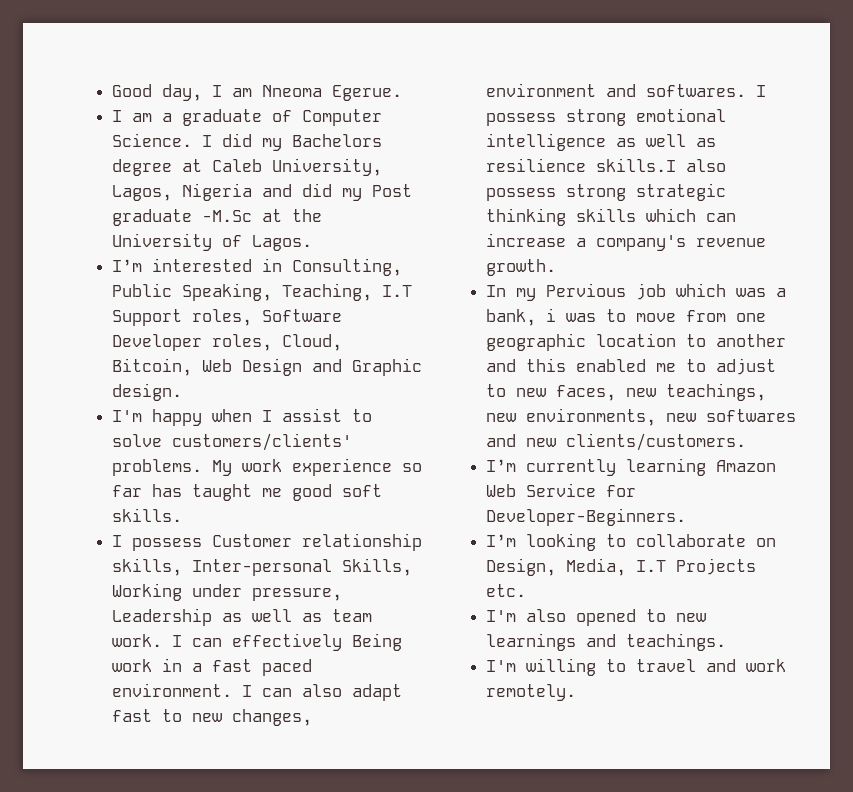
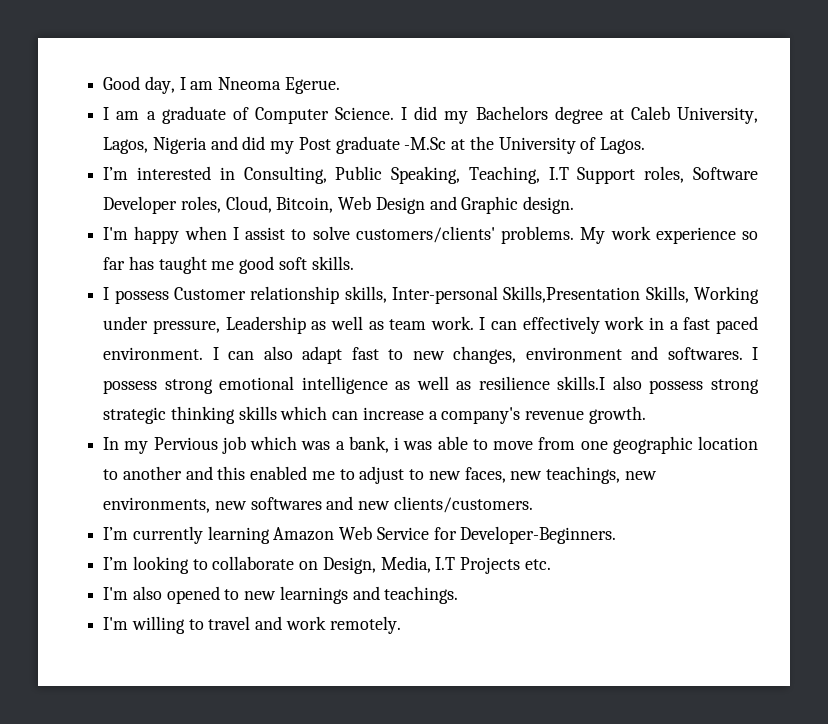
(333, 567) none -> [503,286,641,303] Skills,Presentation
[352,633,403,651] Being -> (600, 325) none
(597, 317) none -> [437,436,468,450] able

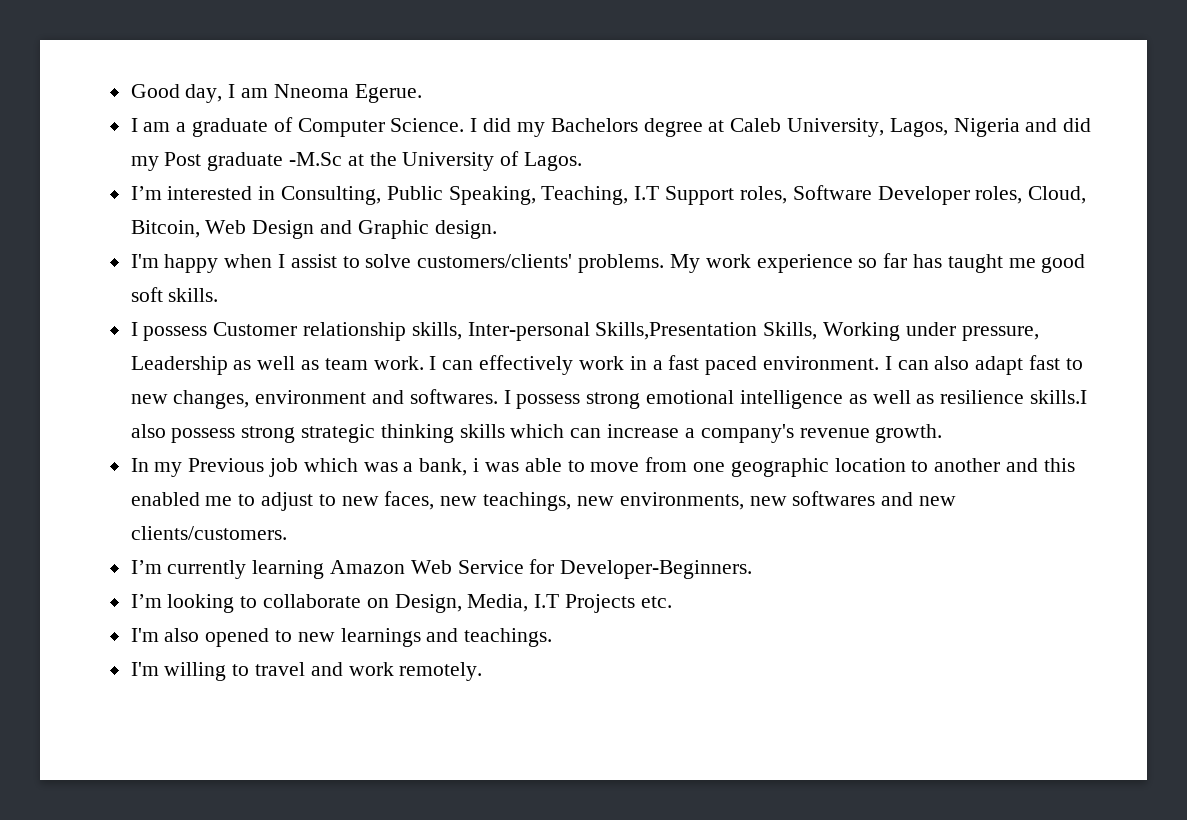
[153,437,218,450] Pervious -> [188,458,265,472] Previous

